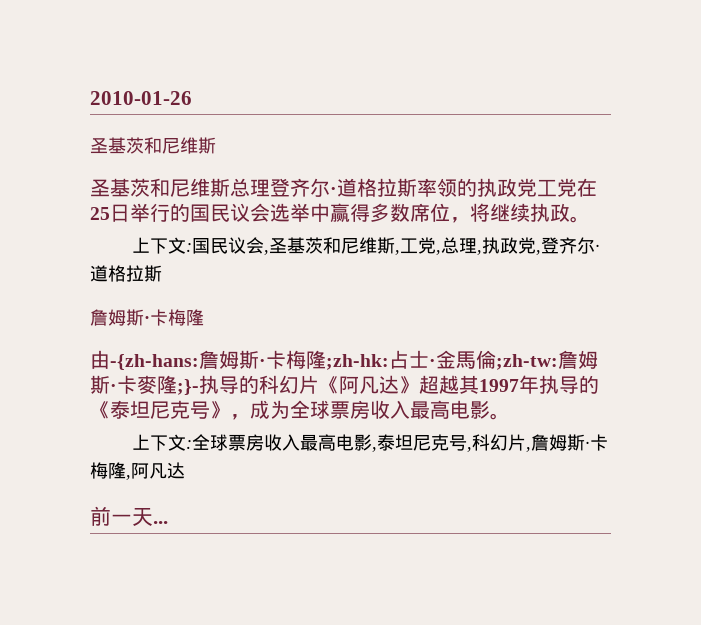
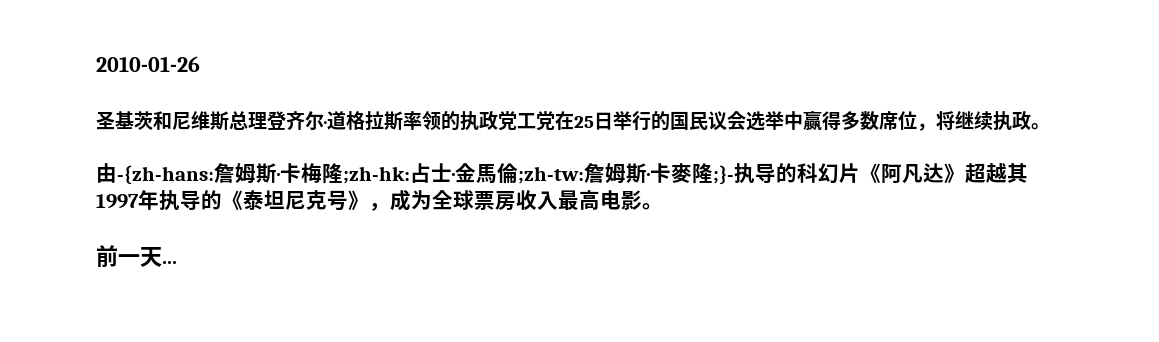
[90,178,230,197] // 圣基茨和尼维斯 -> (229, 120) none
[132,237,601,255] [90,265,162,282] [90,309,204,326] // 上下文:国民议会,圣基茨和尼维斯,工党,总理,执政党,登齐尔·道格拉斯 // 詹姆斯·卡梅隆 -> (1050, 126) none
[132,434,609,452] [90,462,185,480] // 上下文:全球票房收入最高电影,泰坦尼克号,科幻片,詹姆斯·卡梅隆,阿凡达 -> (663, 206) none

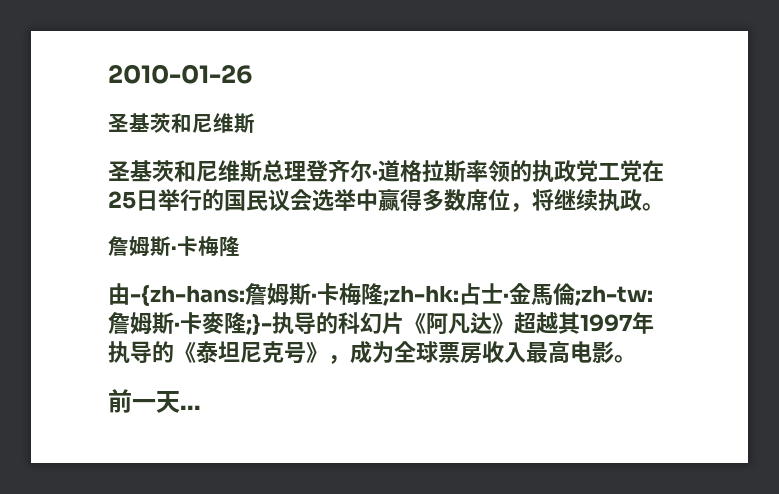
(229, 120) none -> [108,160,262,182] // 圣基茨和尼维斯
(1050, 126) none -> [108,236,240,257] // 詹姆斯·卡梅隆

